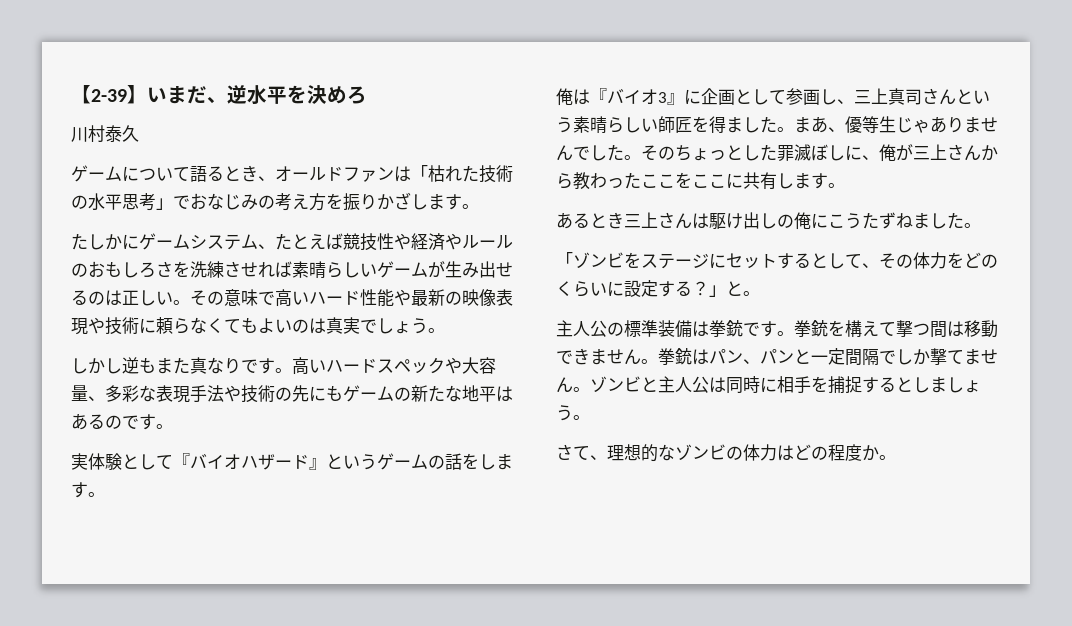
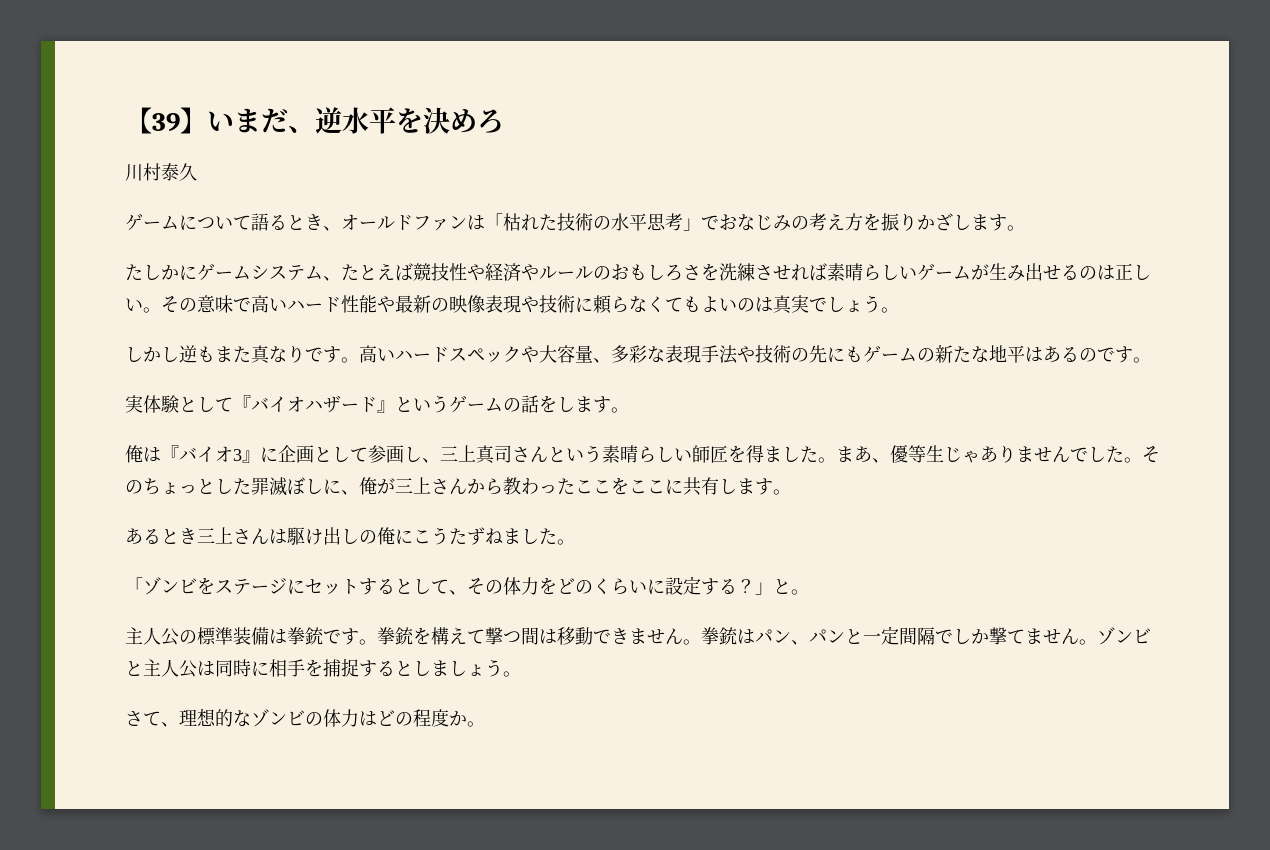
[91,89,127,102] 2-39 -> [152,113,180,131] 39

